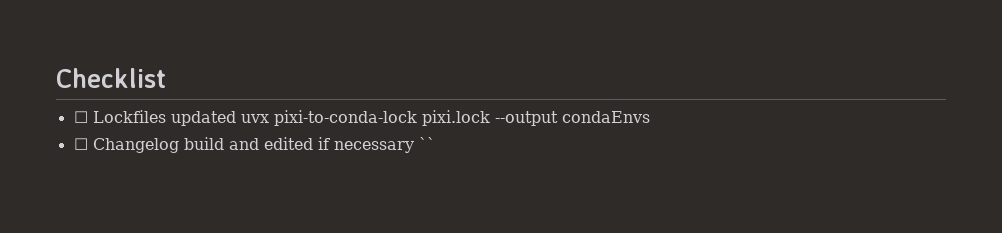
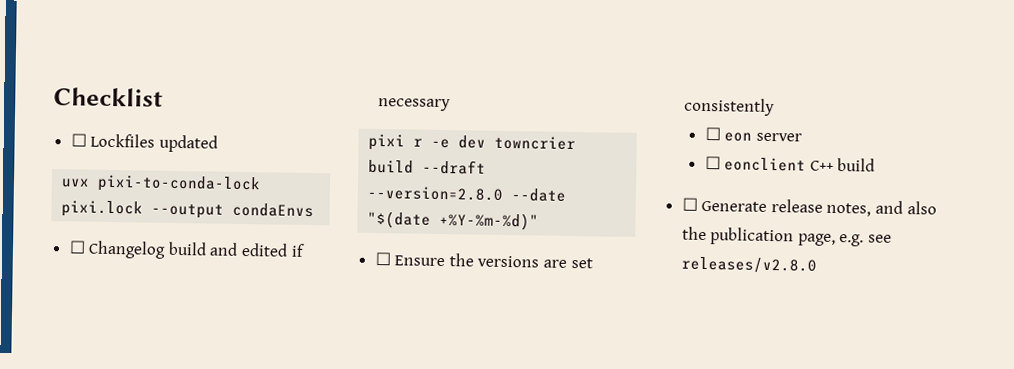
(236, 118) none -> (218, 143) //
[418,137,435,150] `` -> [368,133,577,151] [368,159,487,175] [367,185,567,202] [367,210,540,231] [374,252,593,269] [683,97,775,117] [704,126,802,142] [704,155,876,172] [681,197,937,217] [681,226,893,247] [680,256,817,274] // pixi r -e dev towncrier build --draft --version=2.8.0 --date "$(date +%Y-%m-%d)" // ☐ Ensure the versions are set consistently // ☐ eon server // ☐ eonclient C++ build // ☐ Generate release notes, and also the publication page, e.g. see releases/v2.8.0

